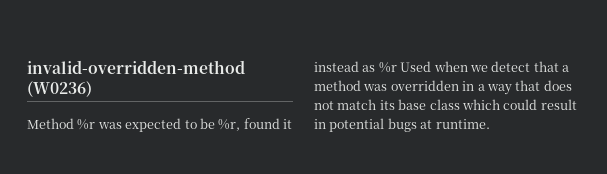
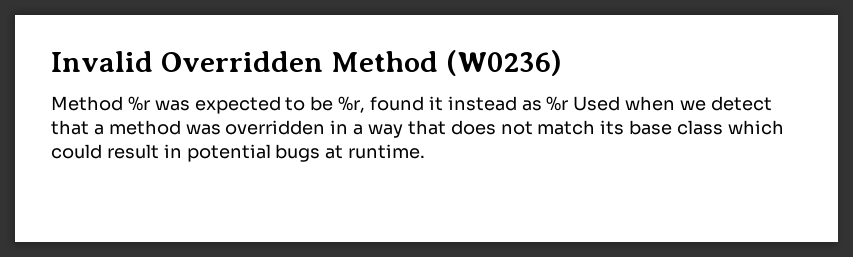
[27,60,245,74] invalid-overridden-method -> [51,51,438,72] Invalid Overridden Method

